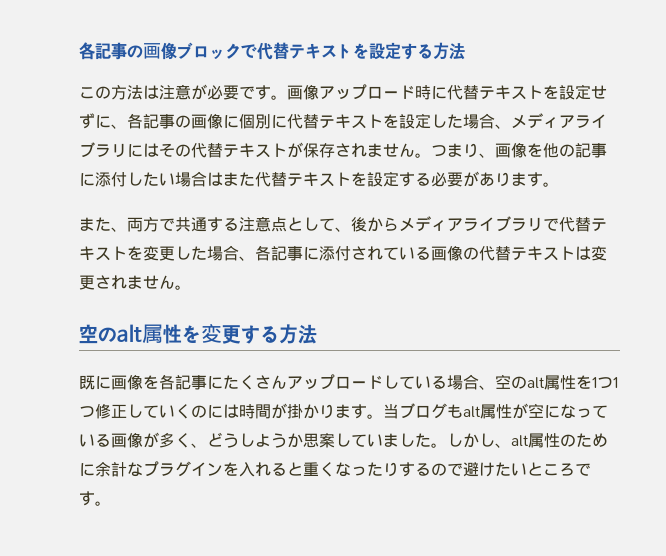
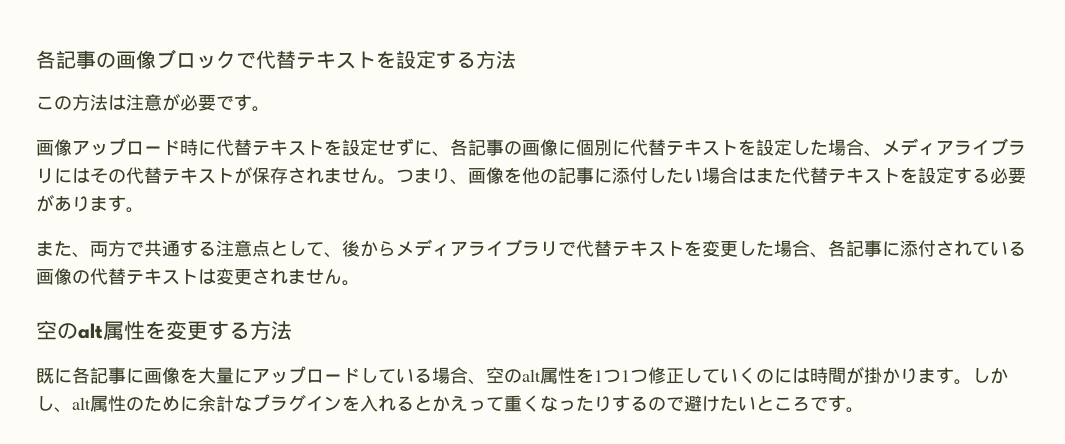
(287, 97) none -> (270, 109) //
[111,374,287,390] 画像を各記事にたくさん -> [72,367,252,384] 各記事に画像を大量に
[383,403,608,419] [79,432,447,448] 当ブログもalt属性が空になっている画像が多く、どうしようか思案していました。 -> (972, 382) none
(303, 469) none -> [432,395,504,412] かえって

